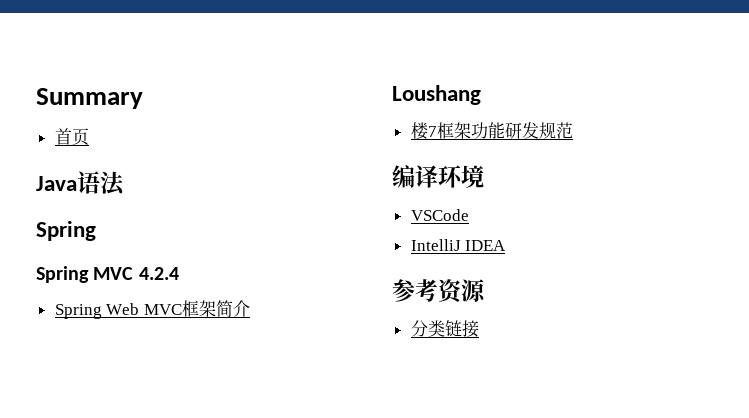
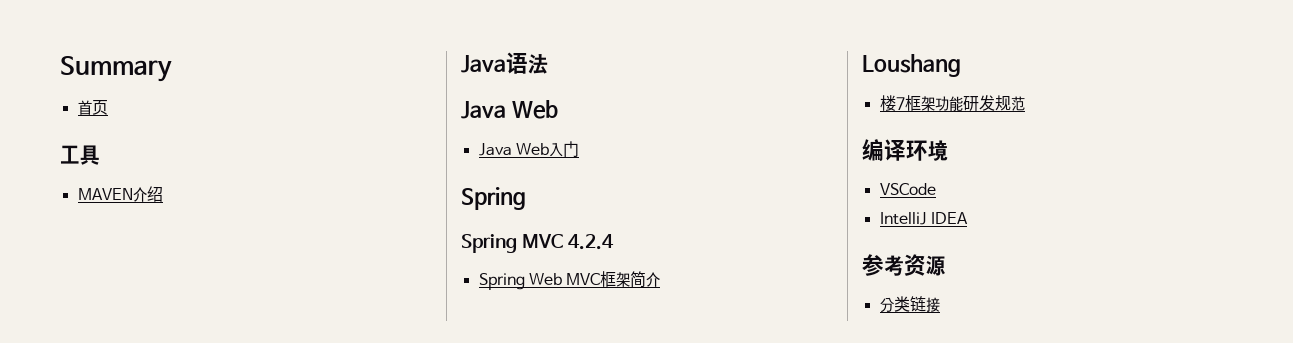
(89, 137) none -> [60,145,100,165] [77,186,163,202] // 工具 // MAVEN介绍
(125, 183) none -> [461,100,558,119] [478,141,579,157] // Java Web // Java Web入门

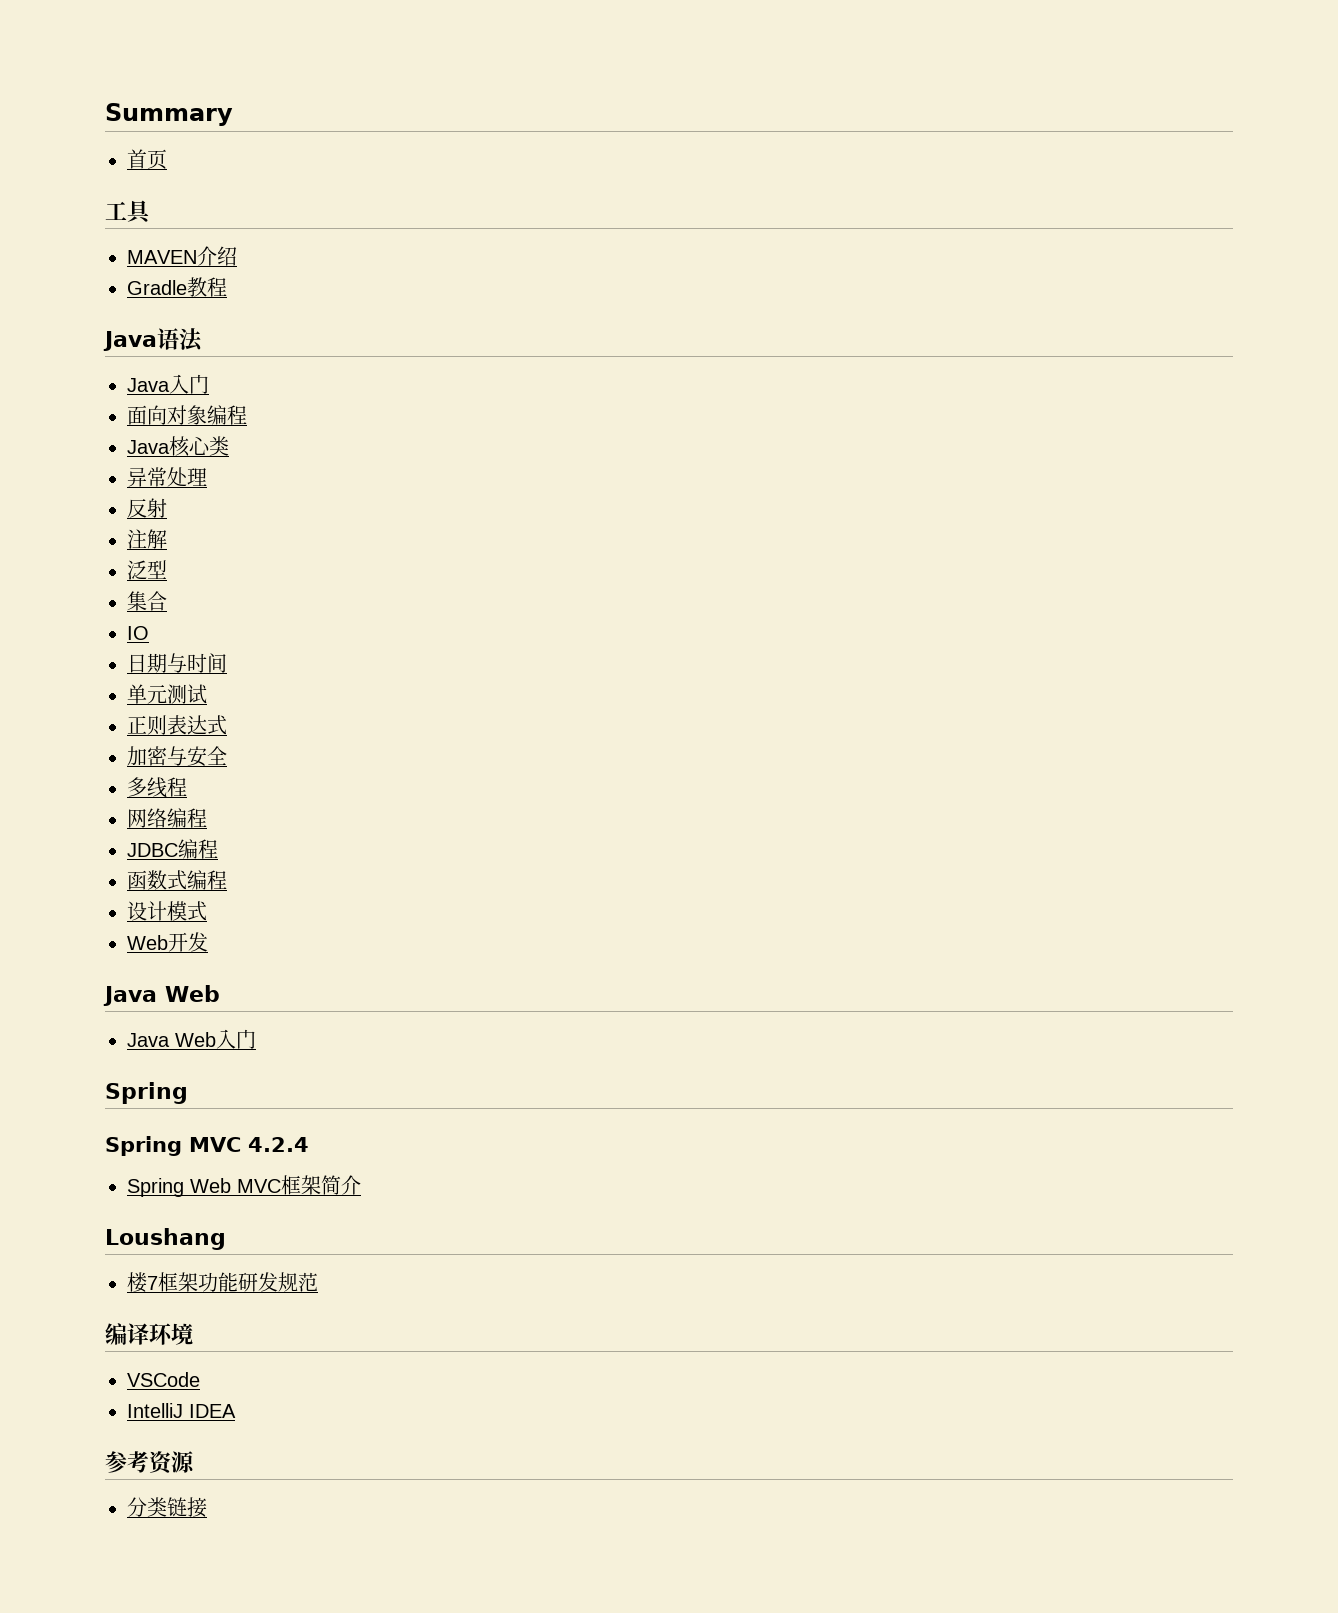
(163, 194) none -> [127,277,227,297] // Gradle教程
(548, 64) none -> [127,374,209,394] [127,405,247,425] [127,436,229,457] [127,467,207,487] [127,498,167,518] [127,529,167,549] [127,560,167,580] [127,591,167,611] [127,626,149,640] [127,653,227,673] [127,684,207,704] [127,715,227,735] [127,746,227,767] [127,777,187,798] [127,808,207,828] [127,839,218,859] [127,870,227,890] [127,901,207,921] [127,932,208,952] // Java入门 // 面向对象编程 // Java核心类 // 异常处理 // 反射 // 注解 // 泛型 // 集合 // IO // 日期与时间 // 单元测试 // 正则表达式 // 加密与安全 // 多线程 // 网络编程 // JDBC编程 // 函数式编程 // 设计模式 // Web开发

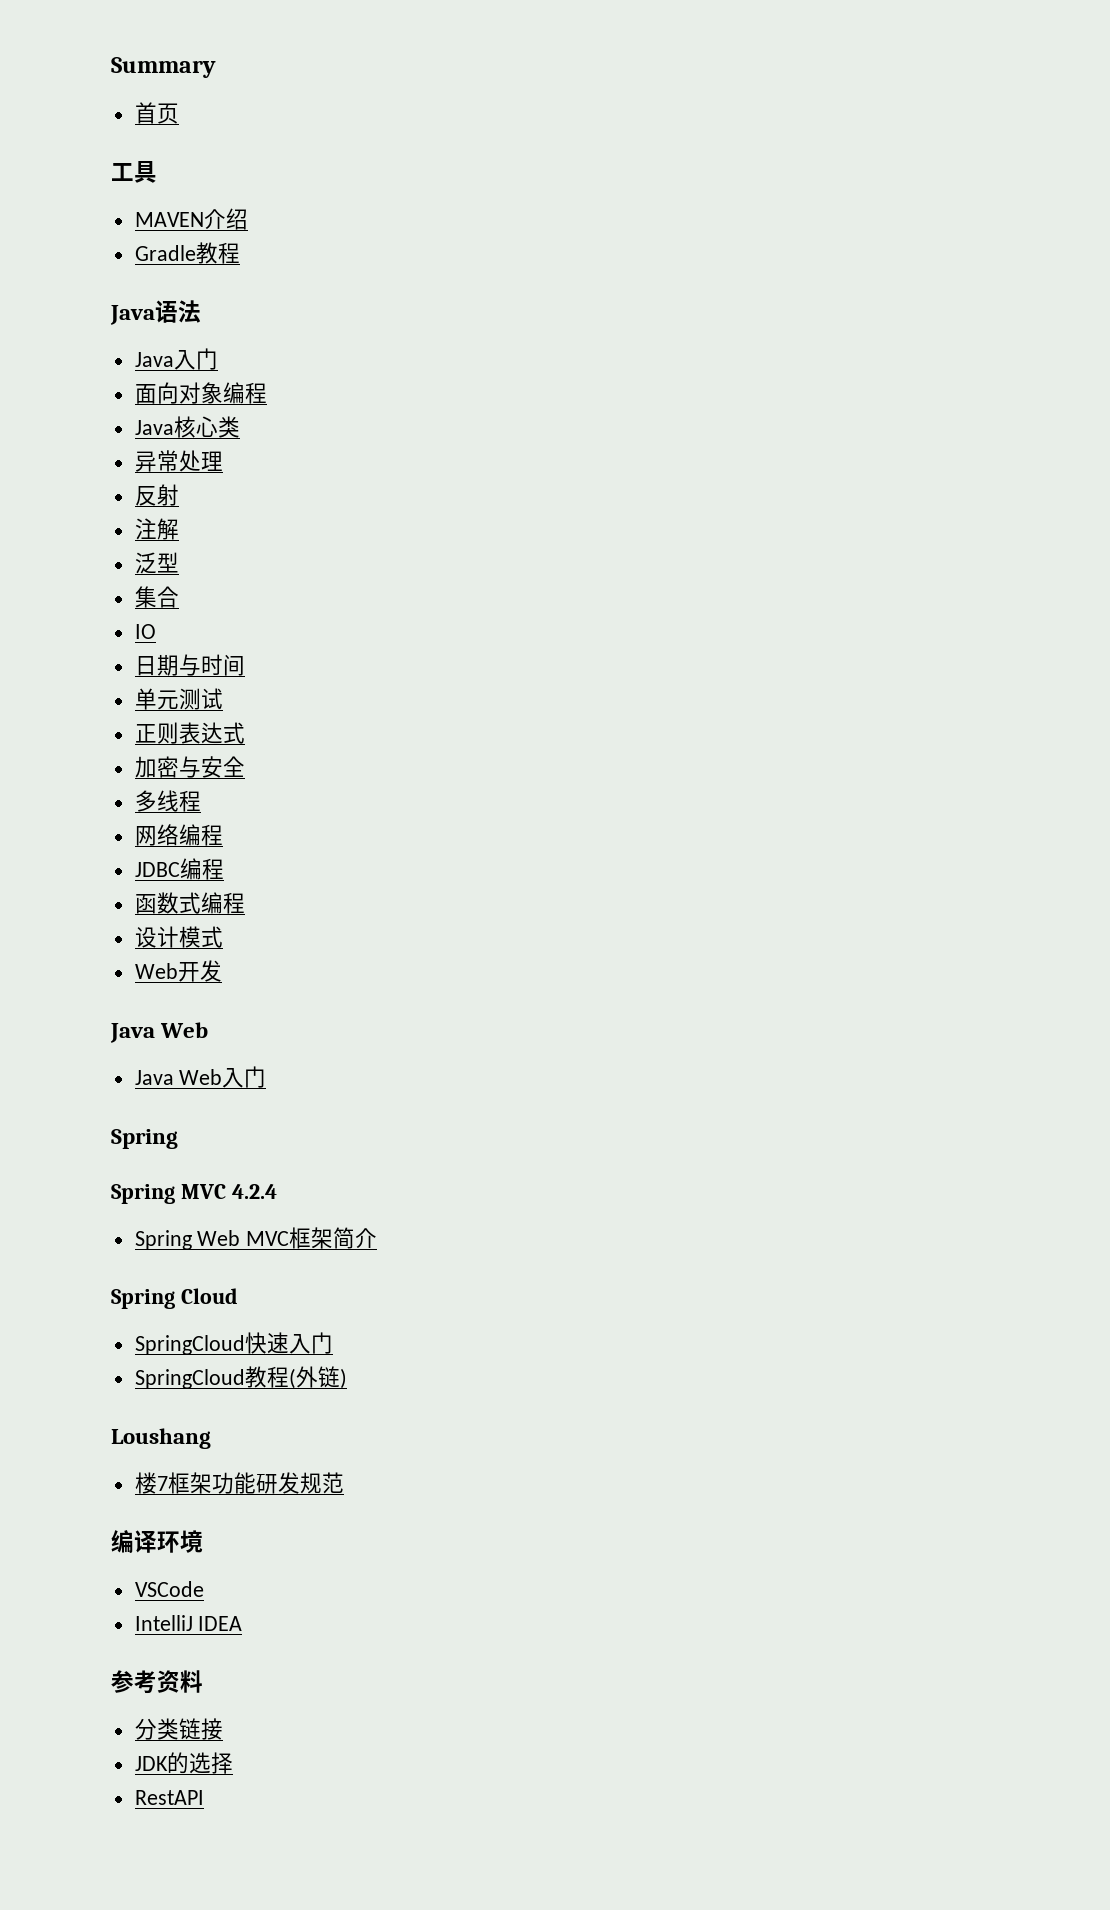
(361, 1185) none -> [111,1288,238,1309] [134,1332,333,1355] [134,1366,347,1389] // Spring Cloud // SpringCloud快速入门 // SpringCloud教程(外链)
[171,1451,195,1473] 源 -> [180,1670,203,1693] 料
(207, 1507) none -> [134,1752,233,1774] [134,1790,204,1805] // JDK的选择 // RestAPI

